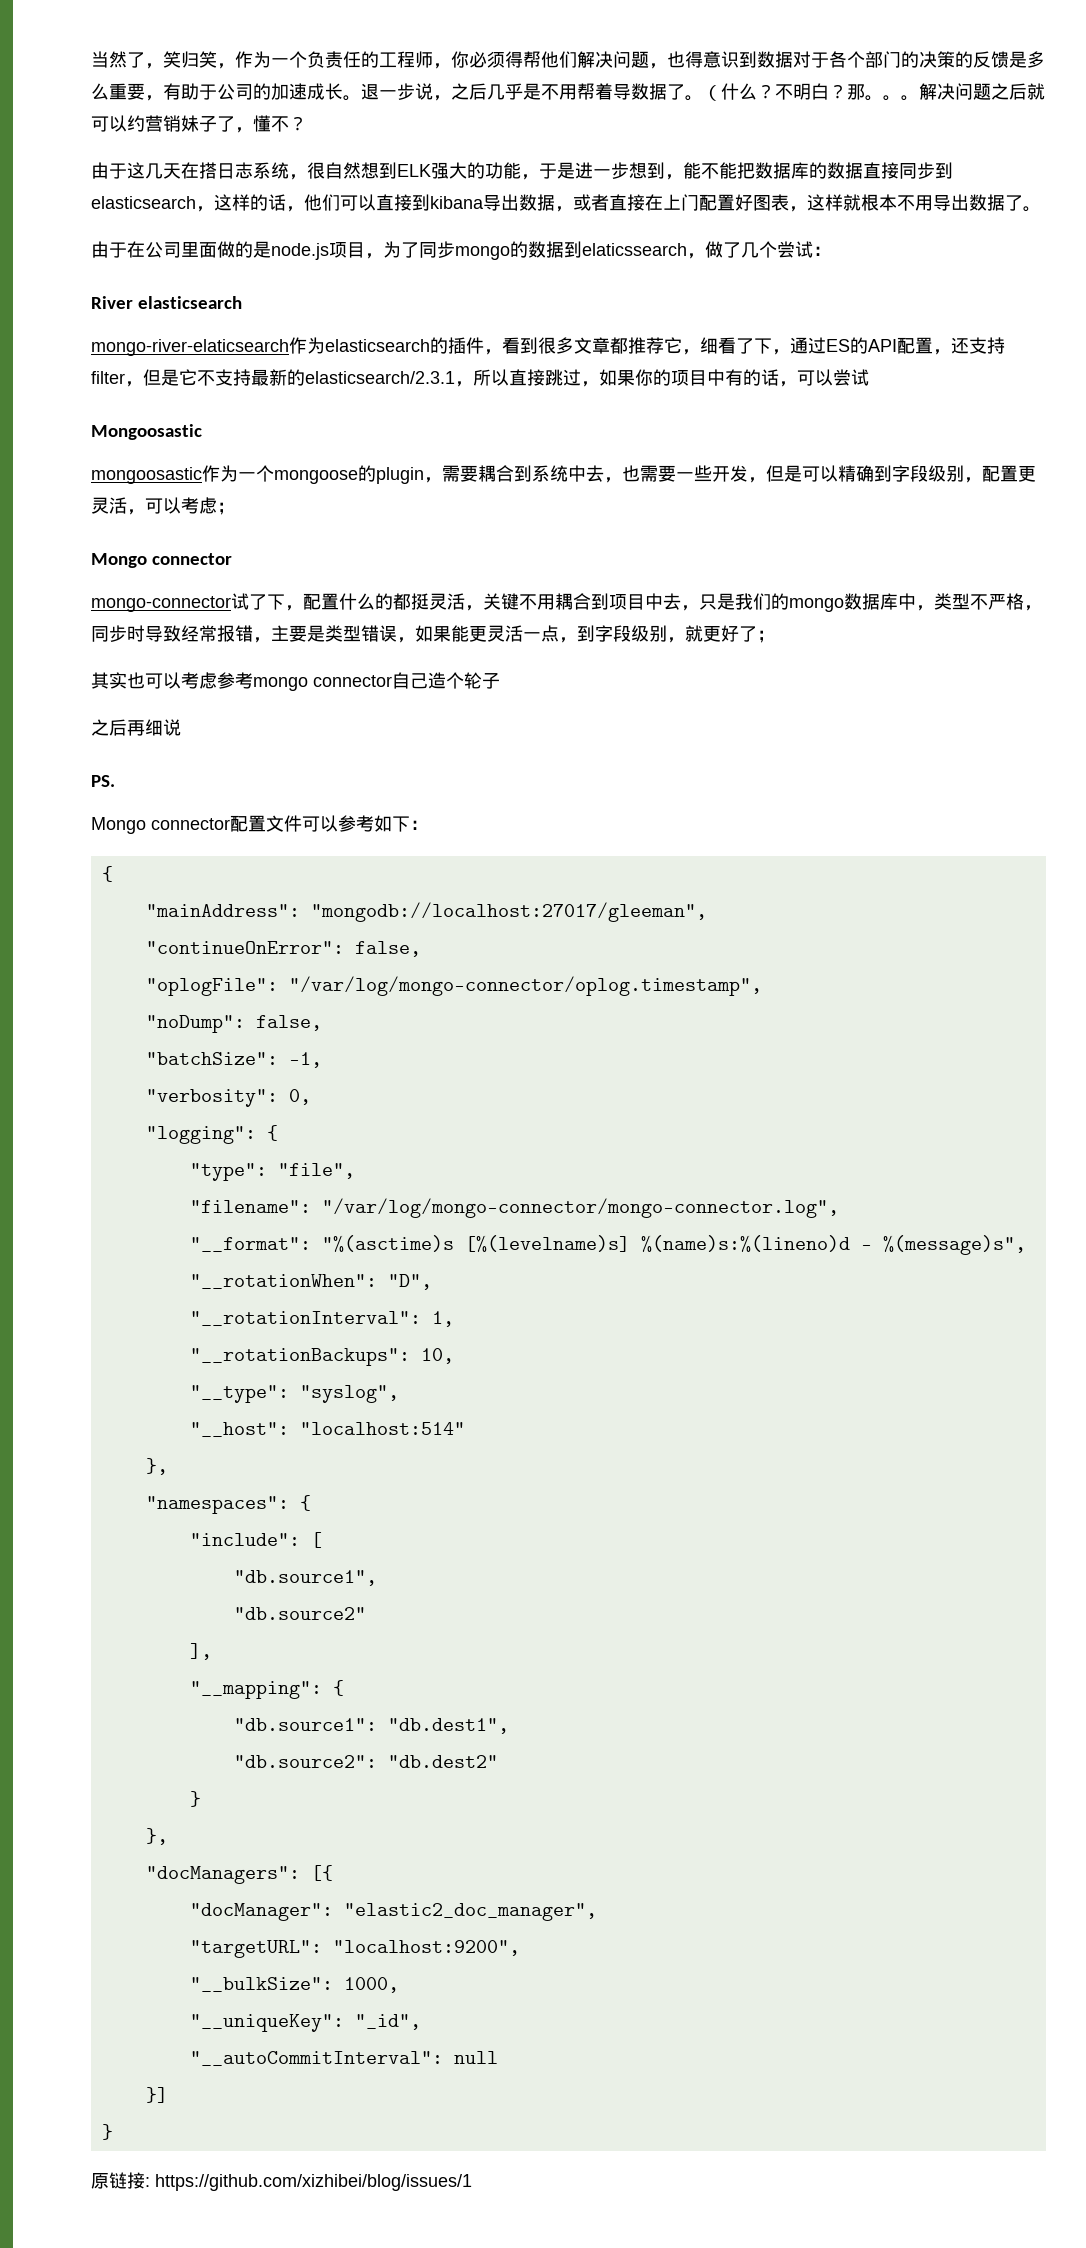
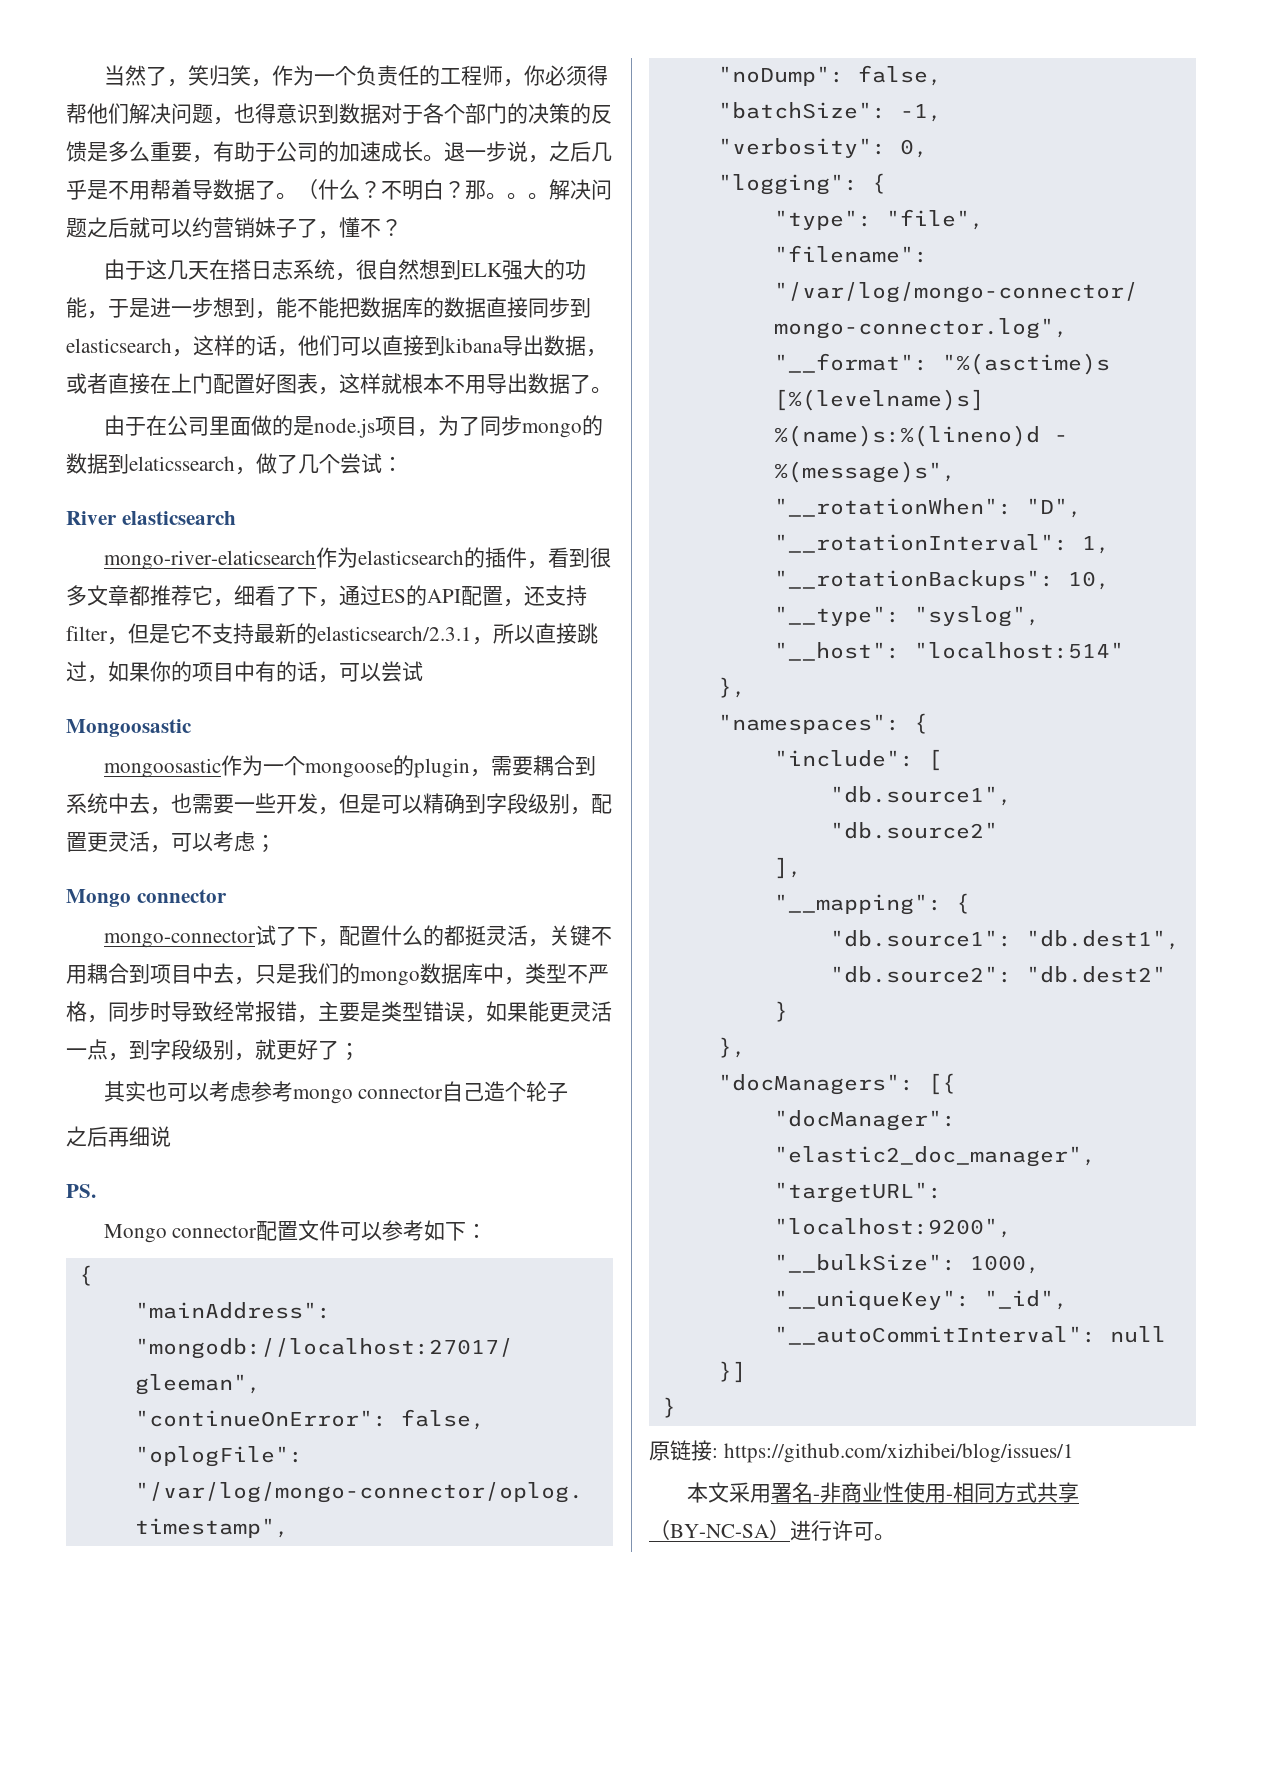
(472, 2182) none -> [686,1482,1079,1503] [649,1520,895,1541] // 本文采用署名-非商业性使用-相同方式共享（BY-NC-SA）进行许可。

